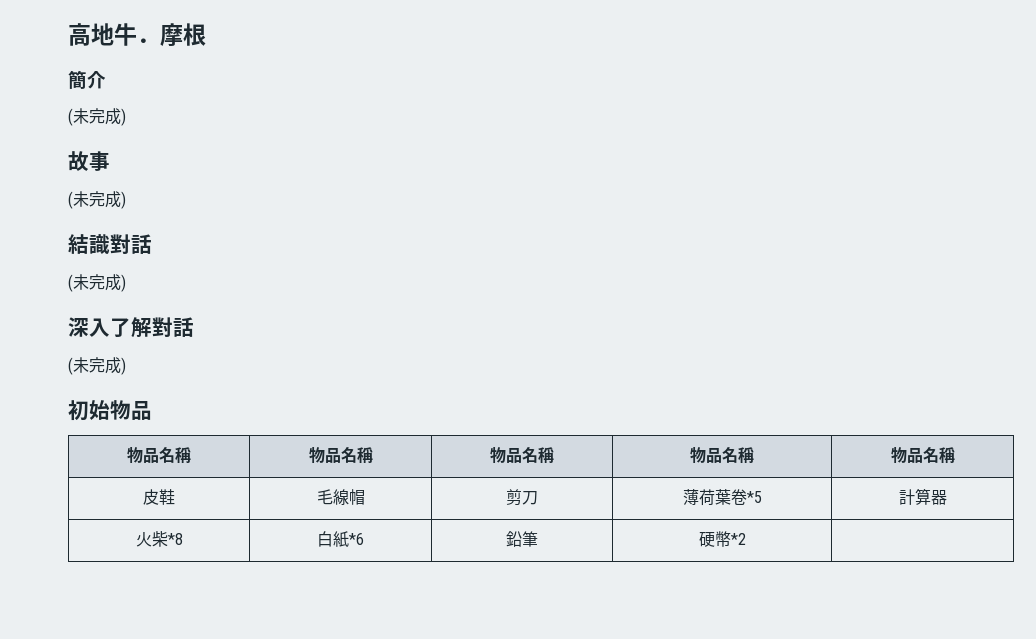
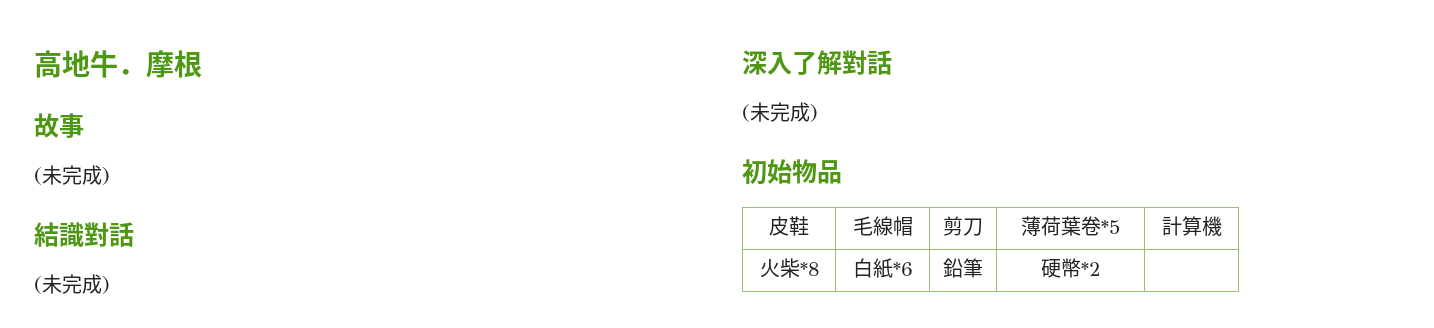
[68,70,106,89] [68,108,126,126] // 簡介 // (未完成) -> (202, 64) none
[127,447,191,463] [308,447,373,463] [490,447,554,463] [690,447,754,463] [890,447,955,463] // 物品名稱 | 物品名稱 | 物品名稱 | 物品名稱 | 物品名稱 -> (842, 172) none
[930,490,947,505] 器 -> [1201,216,1222,236] 機

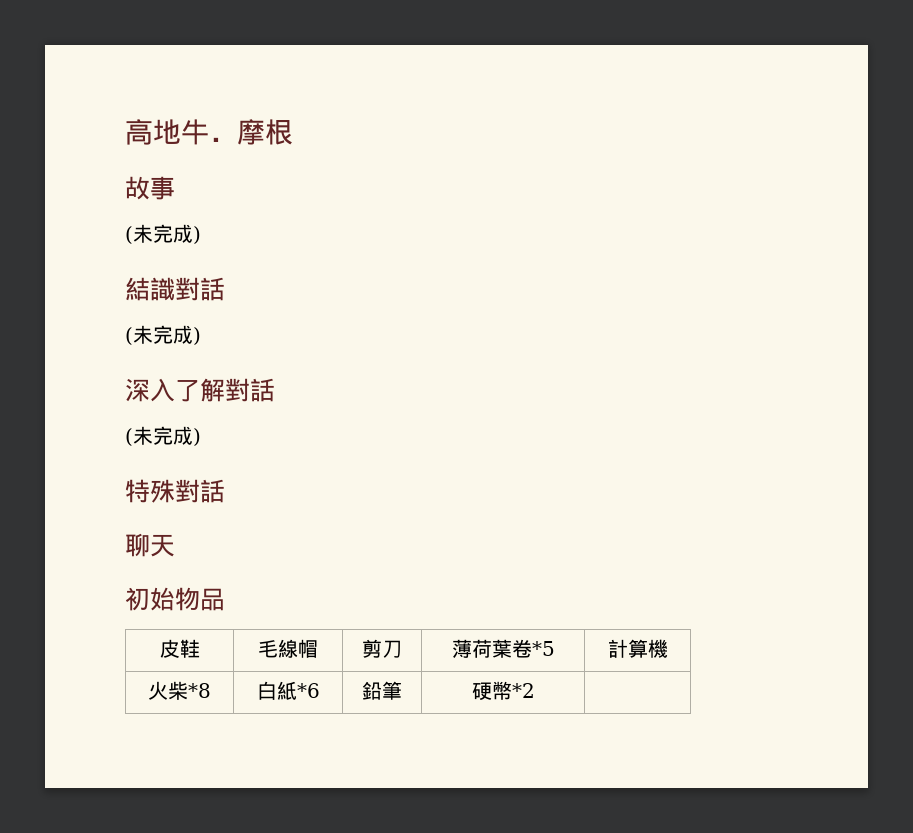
(818, 113) none -> [125,479,225,503] [125,533,175,557] // 特殊對話 // 聊天

